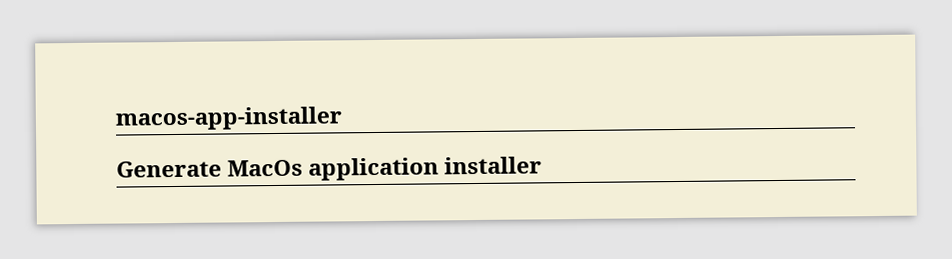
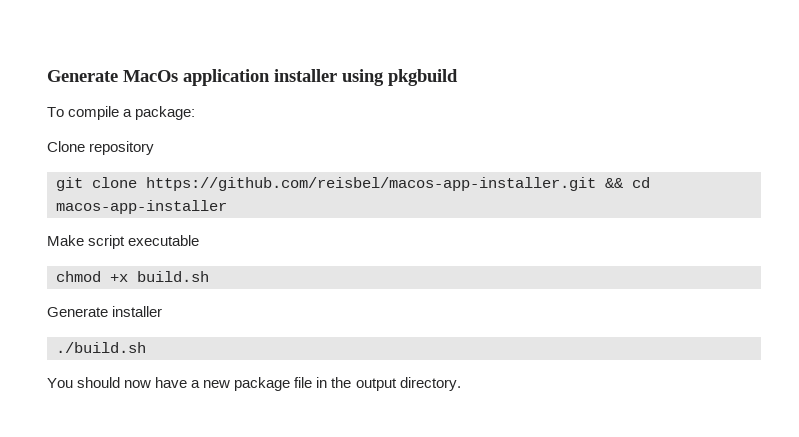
[115,106,342,131] macos-app-installer // -> (47, 76) none
(543, 165) none -> [342,69,458,86] [47,106,196,120] [47,141,155,155] [56,177,650,191] [56,200,227,214] [47,235,200,249] [56,271,209,282] [47,306,163,317] [56,342,146,353] [47,377,461,391] using pkgbuild // To compile a package: // Clone repository // git clone https://github.com/reisbel/macos-app-installer.git && cd macos-app-installer // Make script executable // chmod +x build.sh // Generate installer // ./build.sh // You should now have a new package file in the output directory.

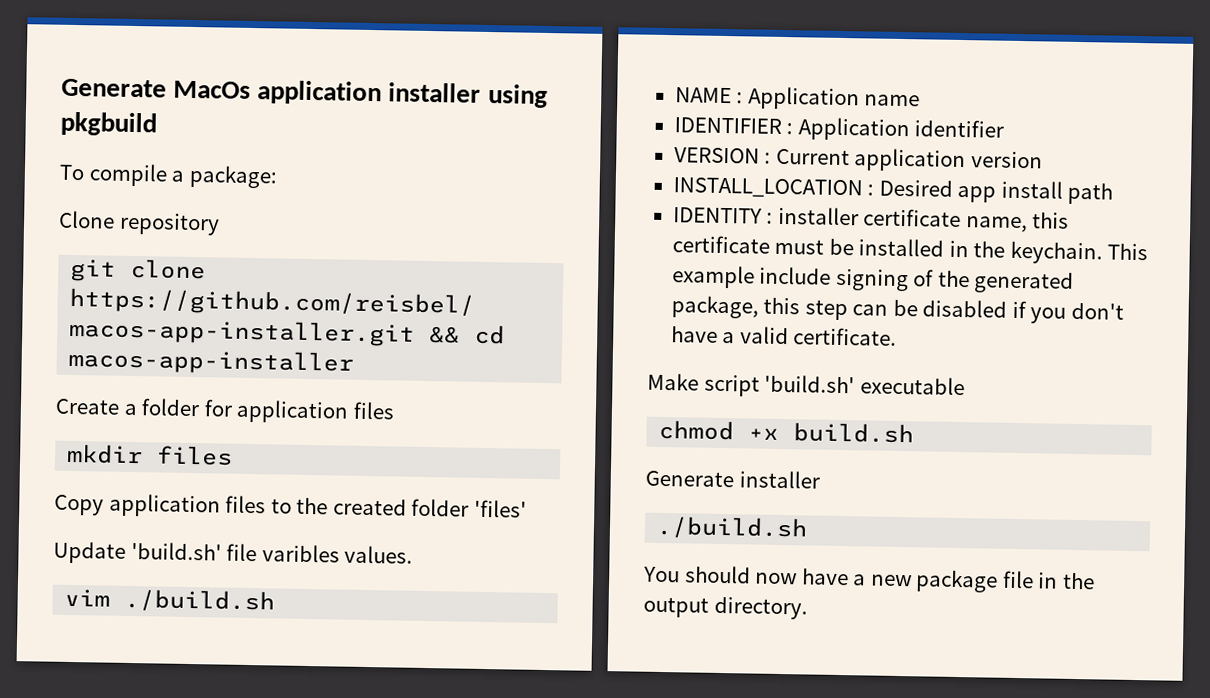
(227, 207) none -> [55,398,395,424] [66,443,234,466] [54,493,527,518] [53,541,414,564] [64,588,276,614] [674,86,921,111] [673,117,1005,142] [673,147,1043,173] [672,177,1114,205] [672,206,1070,233] [671,235,1149,265] [671,265,1075,294] [670,295,1124,324] [670,326,898,346] // Create a folder for application files // mkdir files // Copy application files to the created folder 'files' // Update 'build.sh' file varibles values. // vim ./build.sh // NAME : Application name // IDENTIFIER : Application identifier // VERSION : Current application version // INSTALL_LOCATION : Desired app install path // IDENTITY : installer certificate name, this certificate must be installed in the keychain. This example include signing of the generated package, this step can be disabled if you don't have a valid certificate.
(126, 242) none -> [764,374,856,394] 'build.sh'

